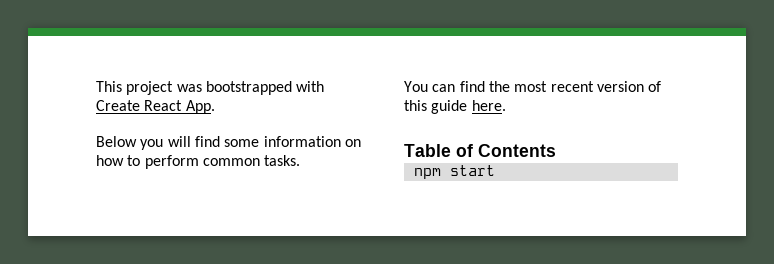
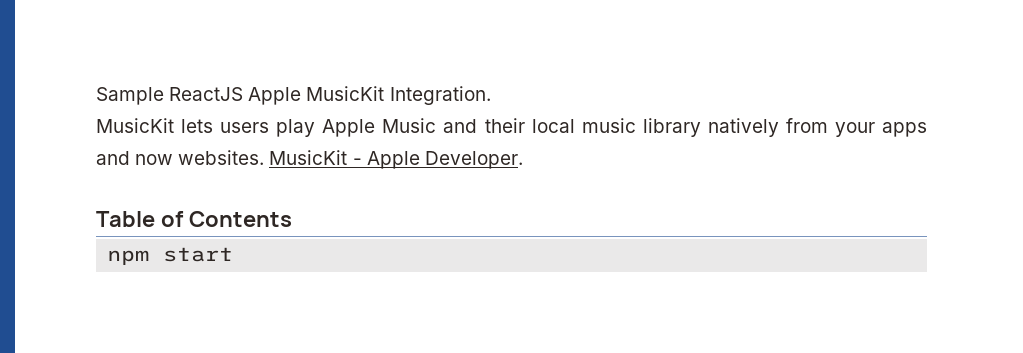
[96,81,325,95] [96,100,215,114] [96,136,361,150] [96,155,301,169] [404,81,662,92] [404,100,506,114] This project was bootstrapped with Create React App. // Below you will find some information on how to perform common tasks. // You can find the most recent version of this guide here. -> [96,86,491,105] [96,118,927,137] [96,150,523,169] Sample ReactJS Apple MusicKit Integration. // MusicKit lets users play Apple Music and their local music library natively from your apps and now websites. MusicKit - Apple Developer.

